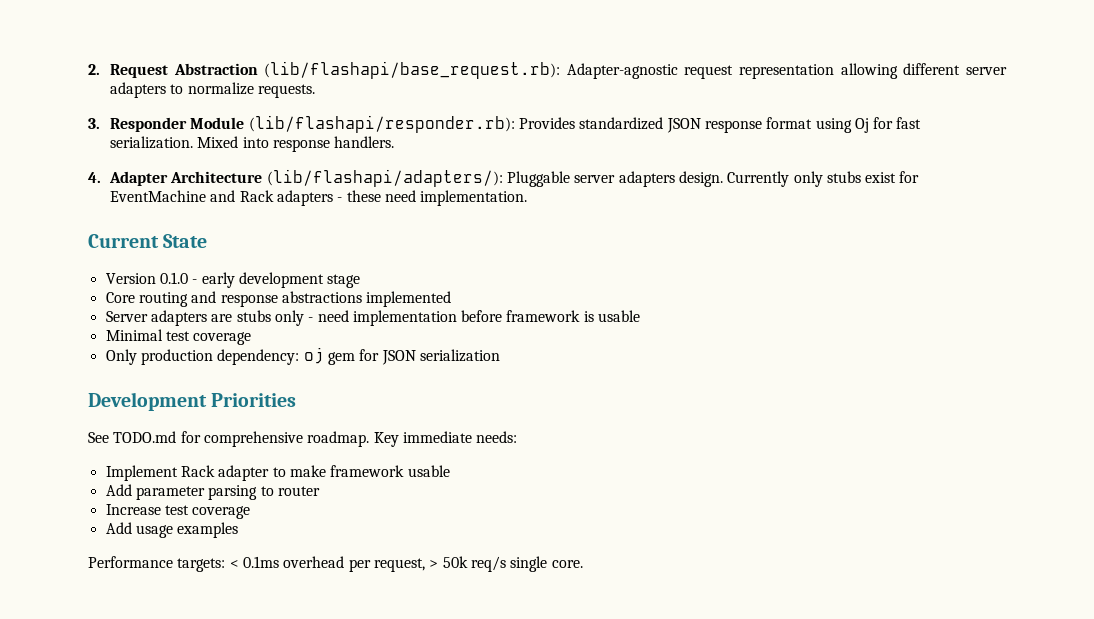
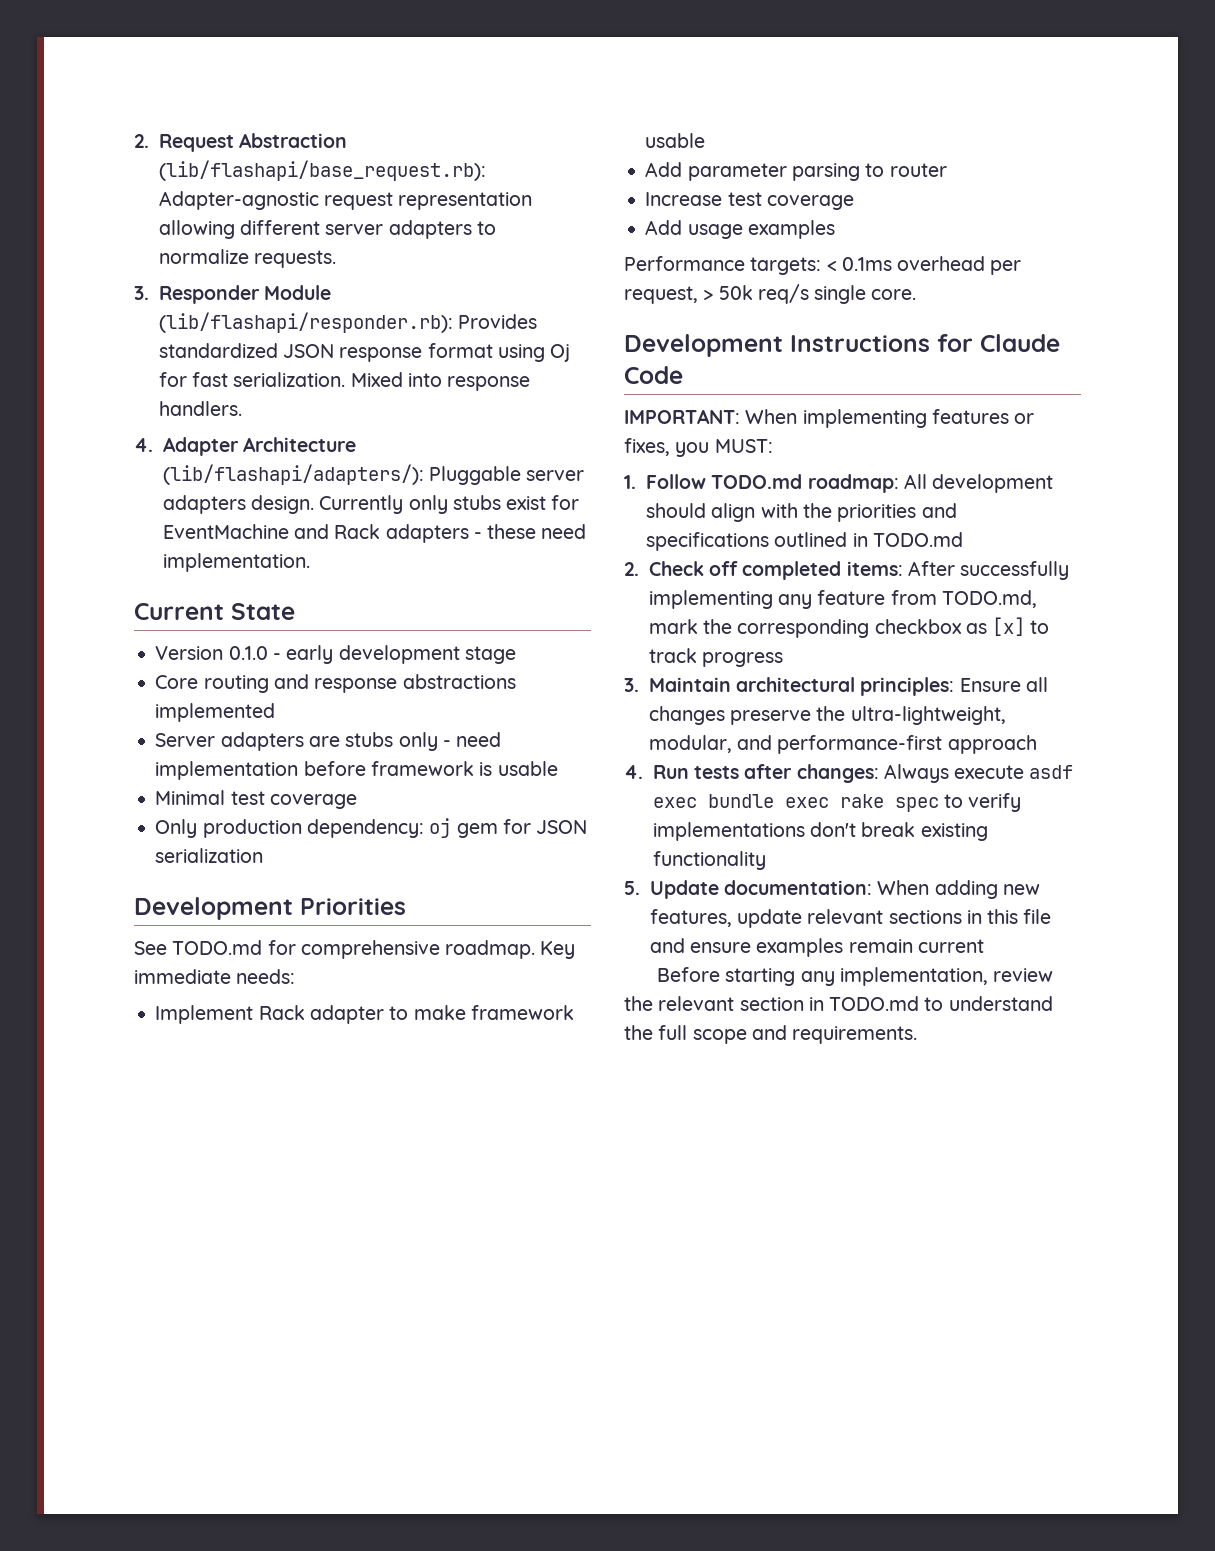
(583, 564) none -> [624,334,1060,357] [624,366,683,384] [624,409,1035,428] [624,438,773,457] [624,474,1054,493] [646,503,957,522] [646,532,964,551] [624,561,1070,580] [648,590,1037,609] [648,617,1050,638] [648,648,784,667] [624,677,1048,696] [648,706,1006,725] [648,735,1037,754] [624,764,1074,783] [652,793,1022,812] [652,822,988,841] [652,851,766,870] [624,880,1040,899] [649,909,1052,928] [649,938,984,957] [657,967,1054,986] [624,996,1053,1011] [624,1025,918,1044] // Development Instructions for Claude Code // IMPORTANT: When implementing features or fixes, you MUST: // 1. Follow TODO.md roadmap: All development should align with the priorities and specifications outlined in TODO.md // 2. Check off completed items: After successfully implementing any feature from TODO.md, mark the corresponding checkbox as [x] to track progress // 3. Maintain architectural principles: Ensure all changes preserve the ultra-lightweight, modular, and performance-first approach // 4. Run tests after changes: Always execute asdf exec bundle exec rake spec to verify implementations don't break existing functionality // 5. Update documentation: When adding new features, update relevant sections in this file and ensure examples remain current // Before starting any implementation, review the relevant section in TODO.md to understand the full scope and requirements.

